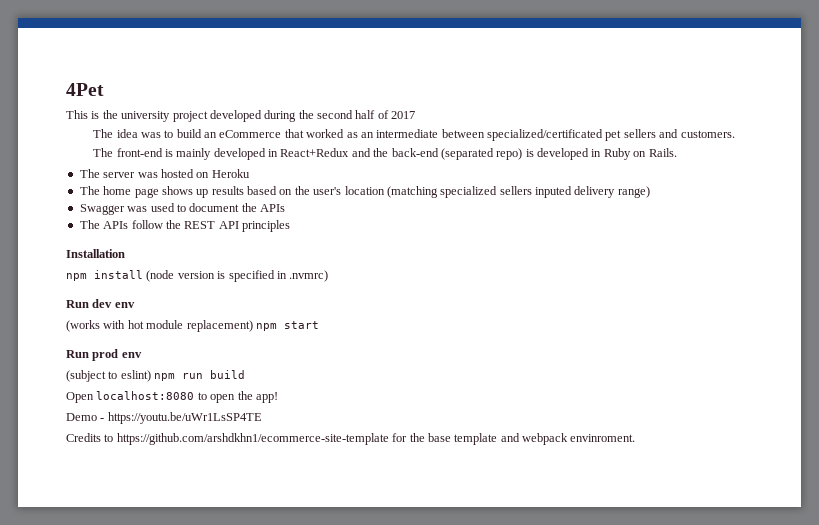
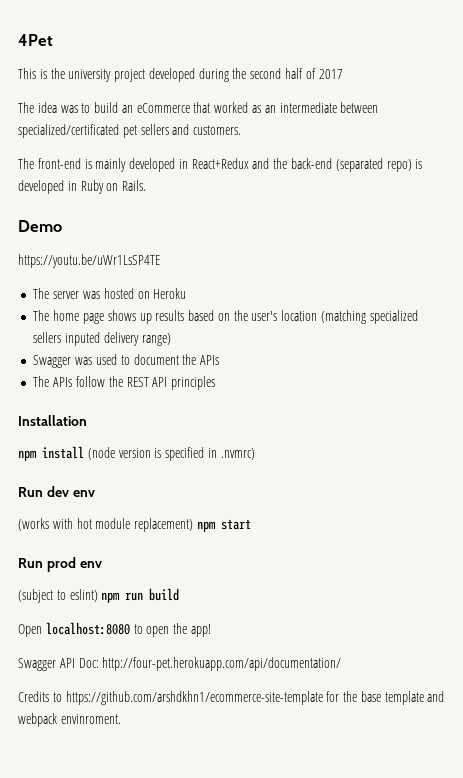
(677, 152) none -> [18,220,62,232] [18,254,160,268] // Demo // https://youtu.be/uWr1LsSP4TE
[66,412,262,424] Demo - https://youtu.be/uWr1LsSP4TE -> [18,657,342,671] Swagger API Doc: http://four-pet.herokuapp.com/api/documentation/

